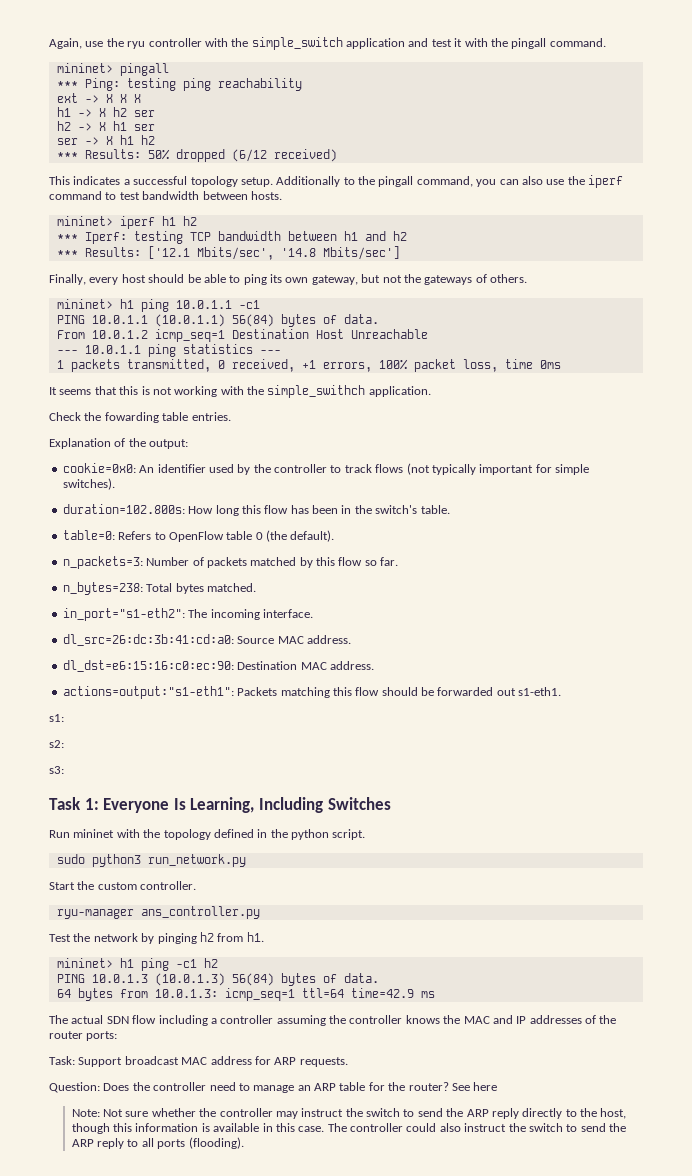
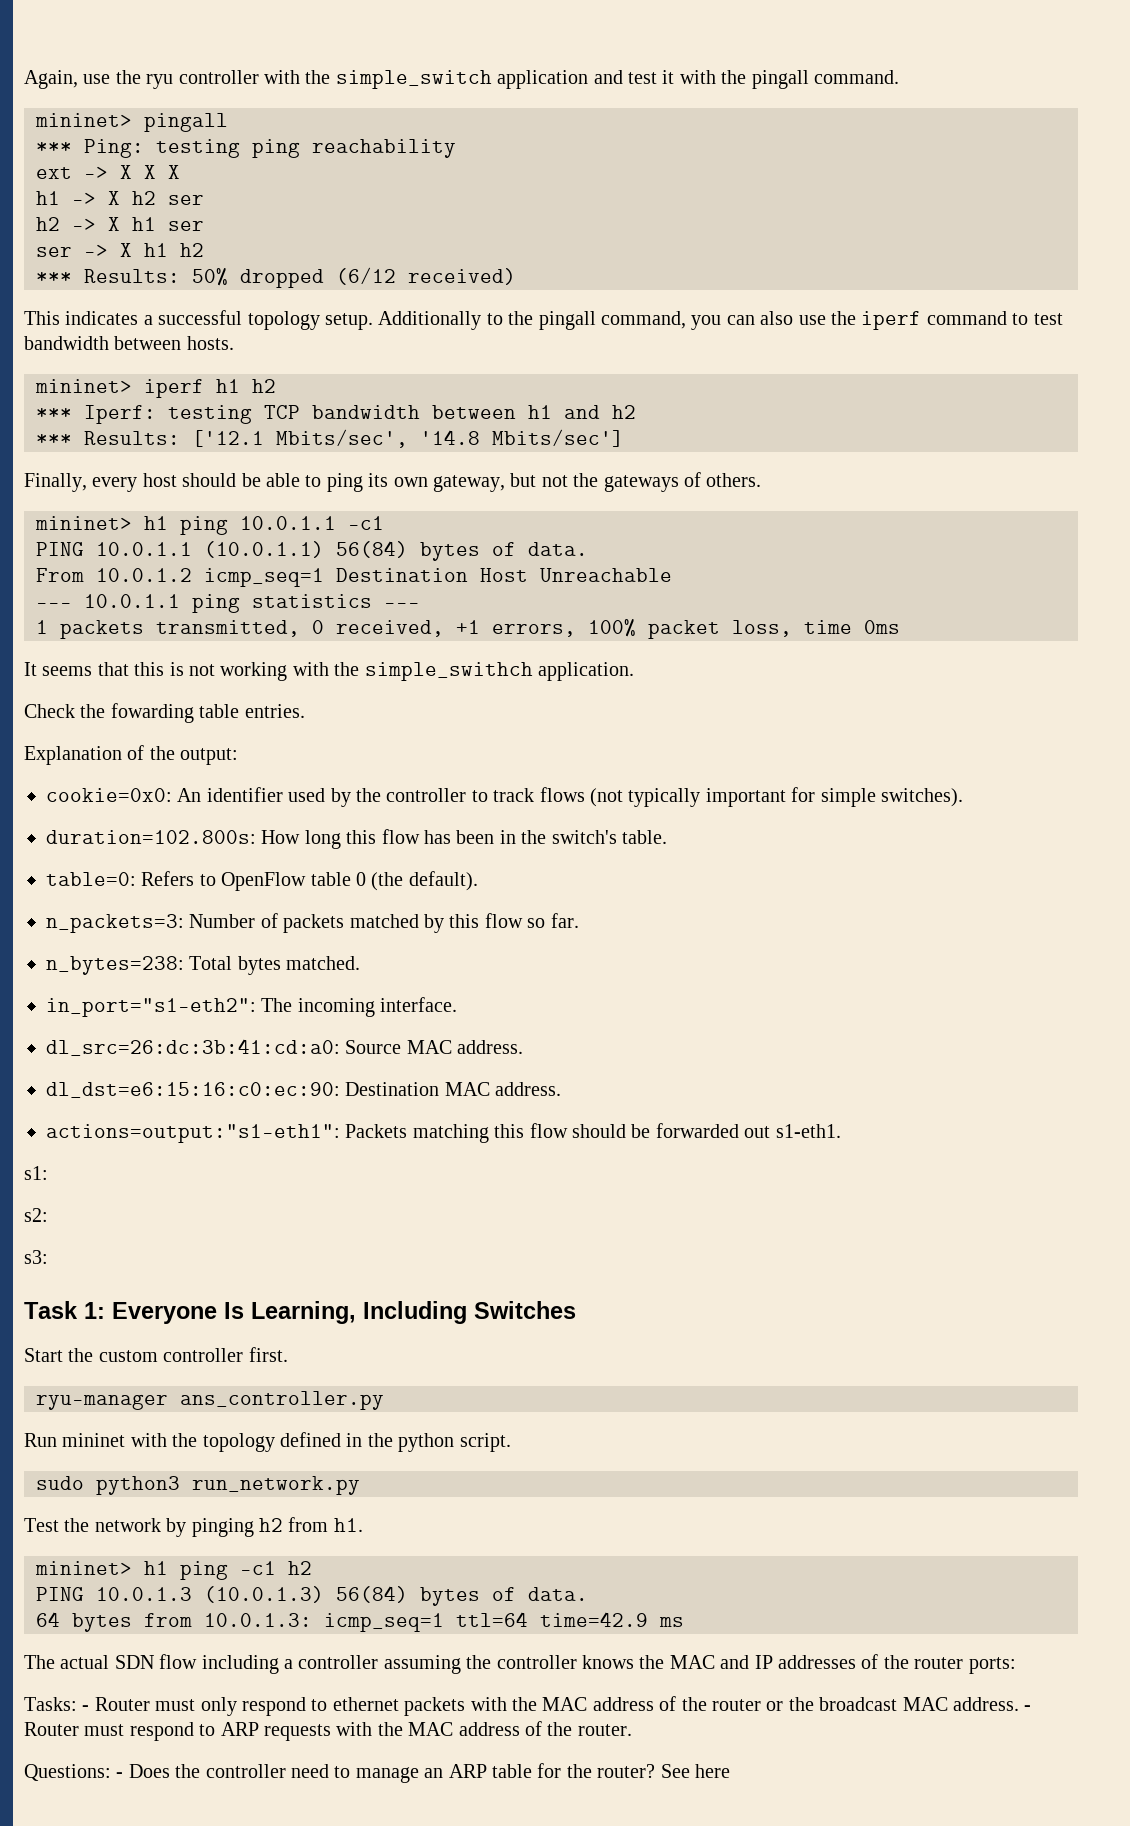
(391, 803) none -> [24,1347,288,1362] [36,1391,384,1410] // Start the custom controller first. // ryu-manager ans_controller.py
[49,881,197,890] [56,906,260,919] // Start the custom controller. // ryu-manager ans_controller.py -> (360, 1485) none
[49,1056,348,1067] [49,1082,100,1093] Task: Support broadcast MAC address for ARP requests. // Question: -> [24,1696,1032,1716] [24,1721,632,1741] [24,1764,124,1781] Tasks: - Router must only respond to ethernet packets with the MAC address of the router or the broadcast MAC address. - Router must respond to ARP requests with the MAC address of the router. // Questions: -
[71,1108,627,1119] [71,1123,627,1134] [71,1137,244,1149] // Note: Not sure whether the controller may instruct the switch to send the ARP reply directly to the host, though this information is available in this case. The controller could also instruct the switch to send the ARP reply to all ports (flooding). -> (730, 1771) none

